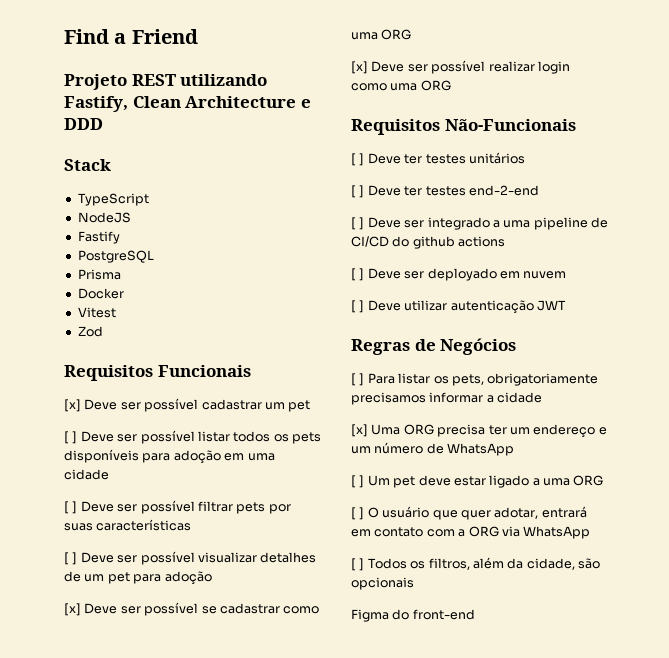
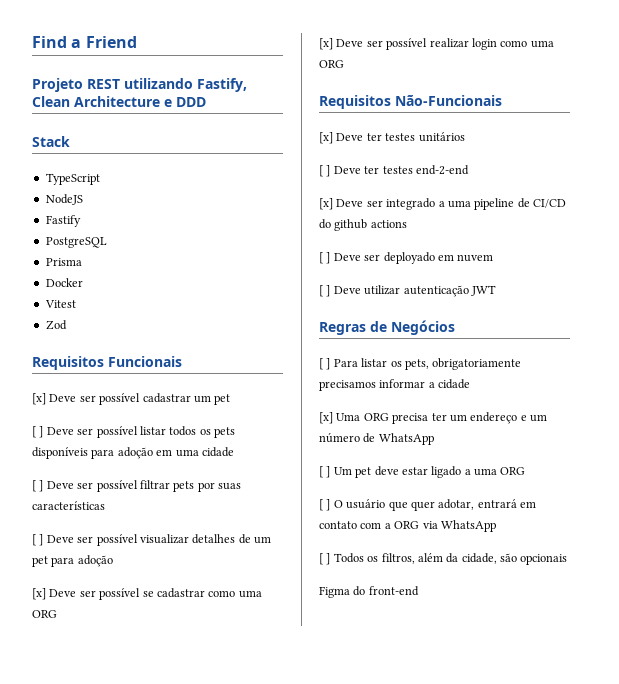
[351,153,365,166] [ ] -> [319,132,333,144] [x]
[351,217,365,230] [ ] -> [319,198,333,210] [x]

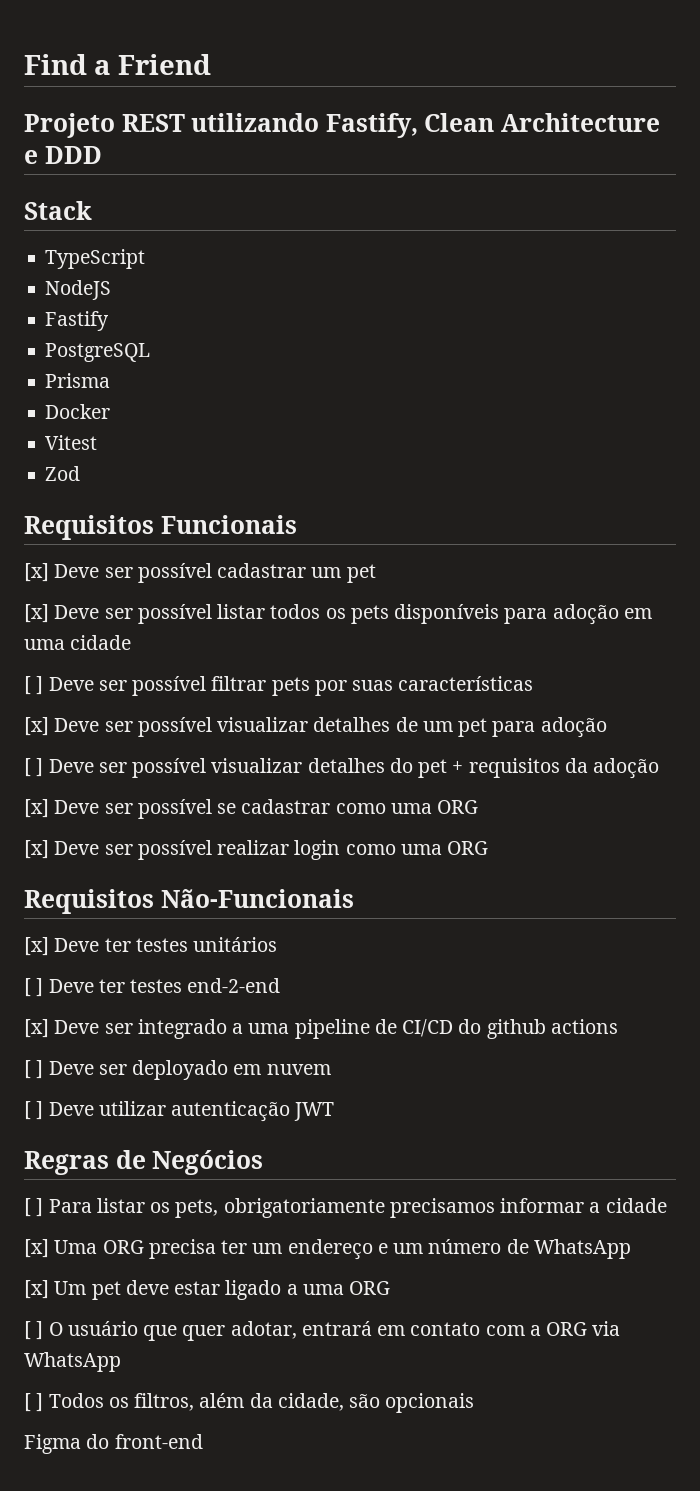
[32,426,44,438] [ ] -> [24,604,49,623] [x]
[32,534,44,546] [ ] -> [24,717,49,736] [x]
(113, 561) none -> [24,758,660,779] // [ ] Deve ser possível visualizar detalhes do pet + requisitos da adoção
[319,466,331,478] [ ] -> [24,1280,49,1299] [x]

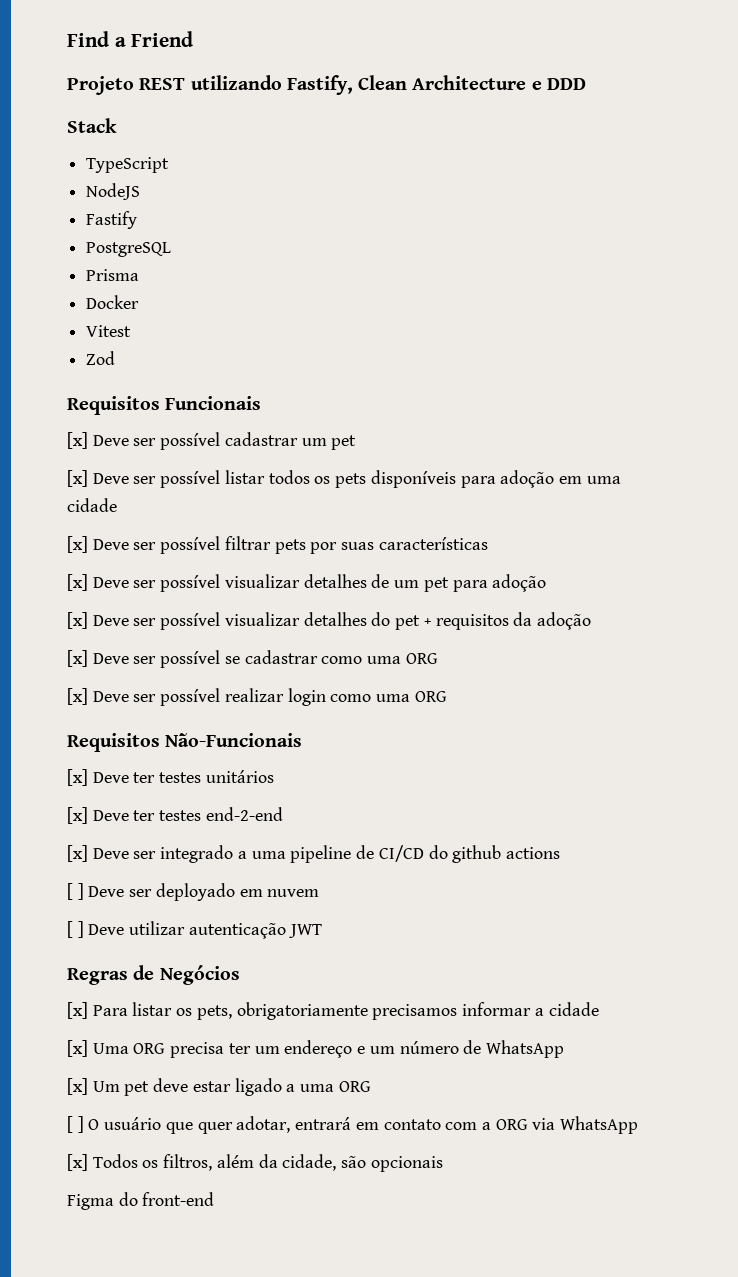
[24,676,44,695] [ ] -> [67,536,88,553] [x]
[24,758,44,777] [ ] -> [67,612,88,629] [x]
[24,978,44,997] [ ] -> [67,807,88,824] [x]
[24,1198,44,1217] [ ] -> [67,1002,88,1019] [x]
[24,1393,44,1412] [ ] -> [67,1154,88,1171] [x]

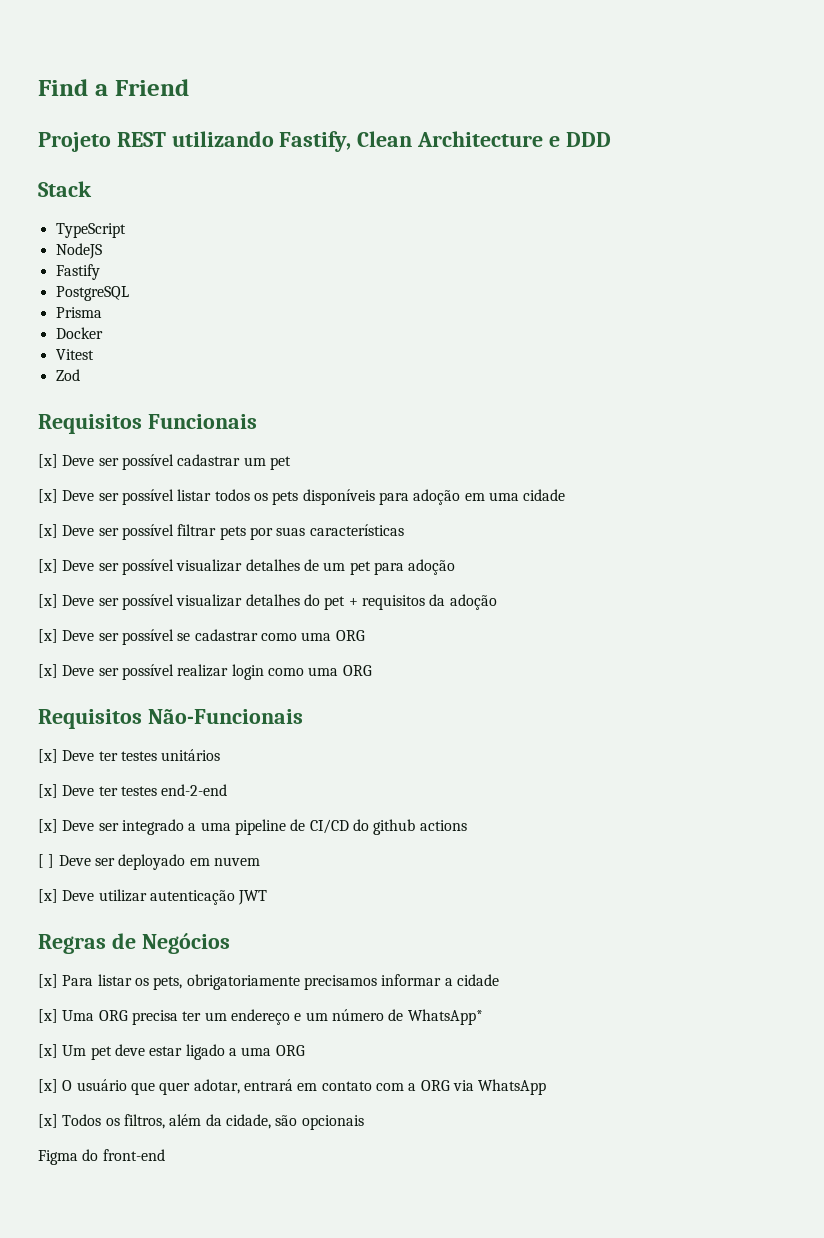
[67,921,84,938] [ ] -> [38,889,58,903] [x]
[485,1040,564,1058] WhatsApp -> [407,1009,483,1025] WhatsApp*
[67,1116,84,1133] [ ] -> [38,1079,58,1093] [x]

